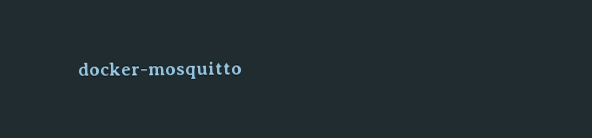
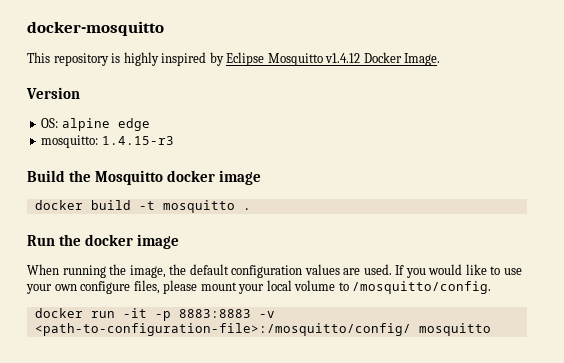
(243, 70) none -> [27,52,441,66] [26,87,80,99] [41,118,150,131] [41,135,174,148] [27,170,262,185] [34,200,251,213] [27,234,180,249] [27,264,522,278] [26,280,492,294] [34,308,275,321] [34,323,491,336] // This repository is highly inspired by Eclipse Mosquitto v1.4.12 Docker Image. // Version // OS: alpine edge // mosquitto: 1.4.15-r3 // Build the Mosquitto docker image // docker build -t mosquitto . // Run the docker image // When running the image, the default configuration values are used. If you would like to use your own configure files, please mount your local volume to /mosquitto/config. // docker run -it -p 8883:8883 -v <path-to-configuration-file>:/mosquitto/config/ mosquitto

